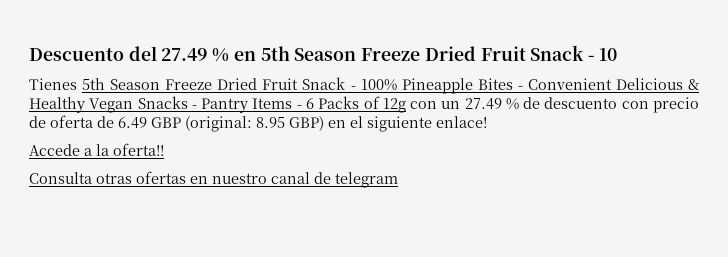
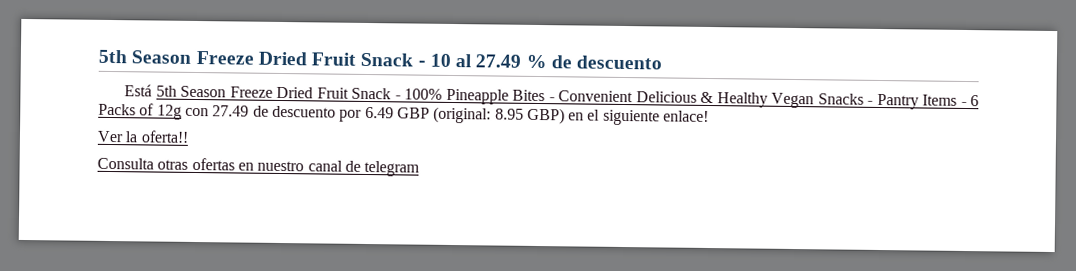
[29,46,256,62] Descuento del 27.49 % en -> (98, 56) none
[29,78,77,90] // Tienes -> [455,54,663,70] [124,84,153,97] al 27.49 % de descuento // Está
[441,97,699,113] [29,115,114,128] un 27.49 % de descuento con precio de oferta de -> [212,105,363,122] 27.49 de descuento por
[29,144,92,156] Accede a -> [97,130,124,143] Ver

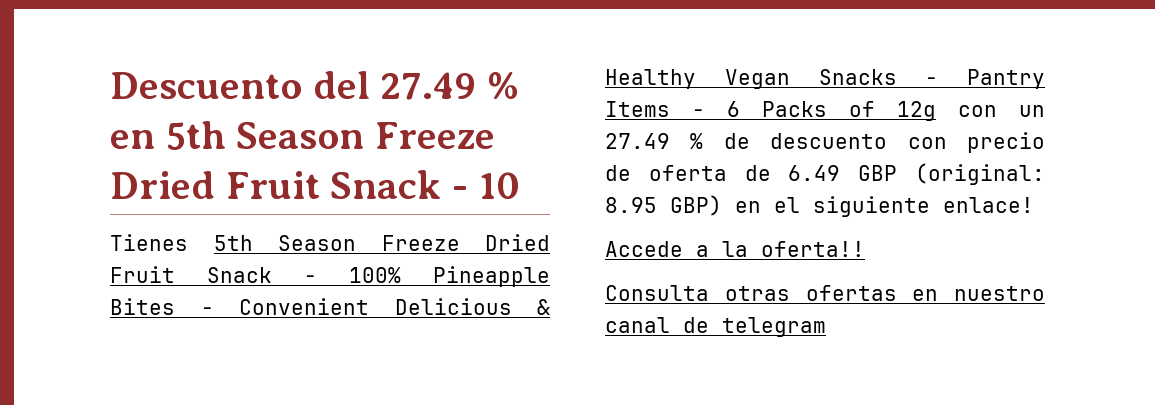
(98, 56) none -> [110,71,519,100] [110,130,155,149] Descuento del 27.49 % en
[455,54,663,70] [124,84,153,97] al 27.49 % de descuento // Está -> [110,234,188,251] // Tienes
[212,105,363,122] 27.49 de descuento por -> [1019,105,1045,117] [605,132,1045,153] [605,165,771,181] un 27.49 % de descuento con precio de oferta de
[97,130,124,143] Ver -> [605,241,709,257] Accede a

